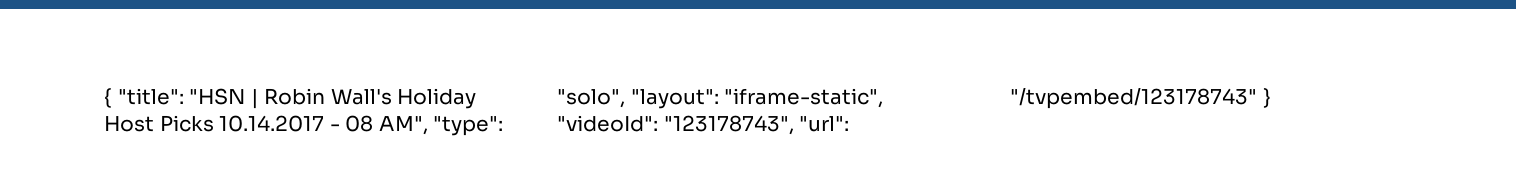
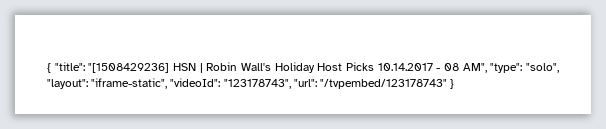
[189,88,246,105] "HSN -> [88,63,196,73] "[1508429236] HSN

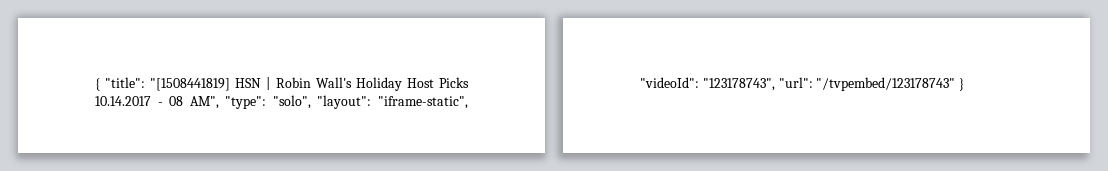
[88,63,170,73] "[1508429236] -> [150,78,231,91] "[1508441819]

